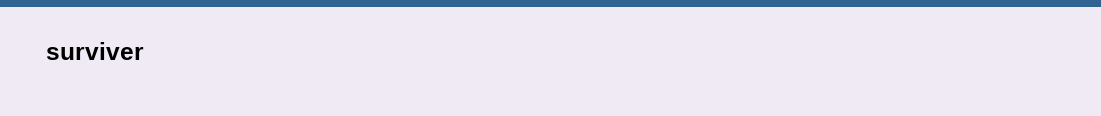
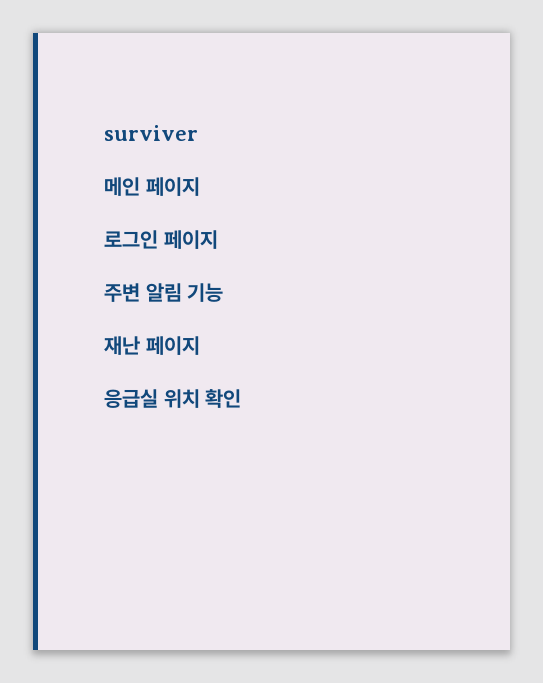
(144, 51) none -> [104,177,200,196] [104,230,218,249] [104,283,224,302] [104,336,200,355] [104,389,242,408] // 메인 페이지 // 로그인 페이지 // 주변 알림 기능 // 재난 페이지 // 응급실 위치 확인

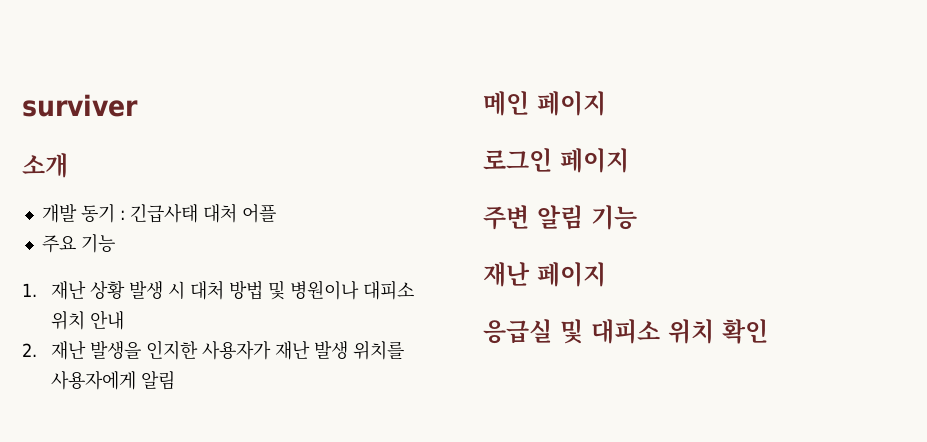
(198, 133) none -> [22,153,68,178] [41,203,276,223] [41,234,115,253] [22,280,415,300] [51,310,125,330] [22,340,405,360] [51,370,176,390] // 소개 // 개발 동기 : 긴급사태 대처 어플 // 주요 기능 // 1. 재난 상황 발생 시 대처 방법 및 병원이나 대피소 위치 안내 // 2. 재난 발생을 인지한 사용자가 재난 발생 위치를 사용자에게 알림
(158, 398) none -> [560,319,660,344] 및 대피소

